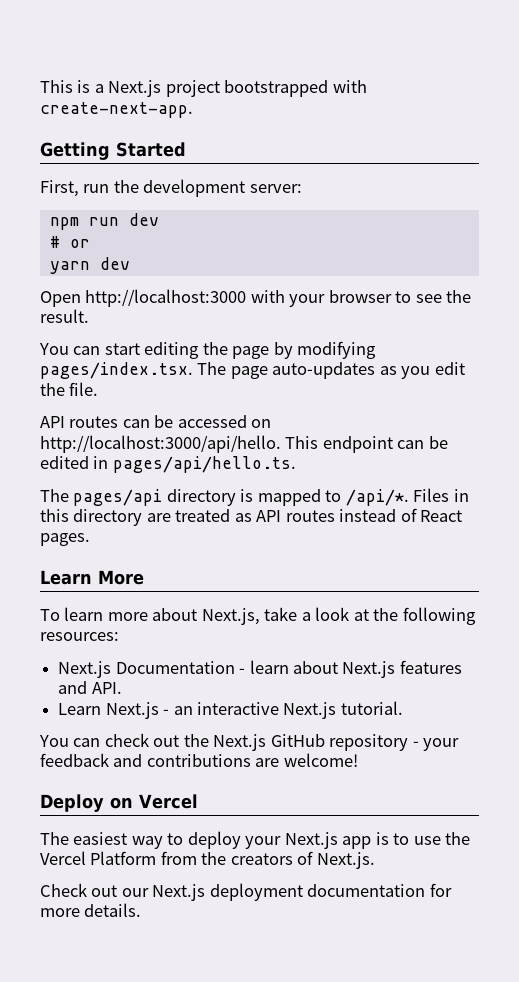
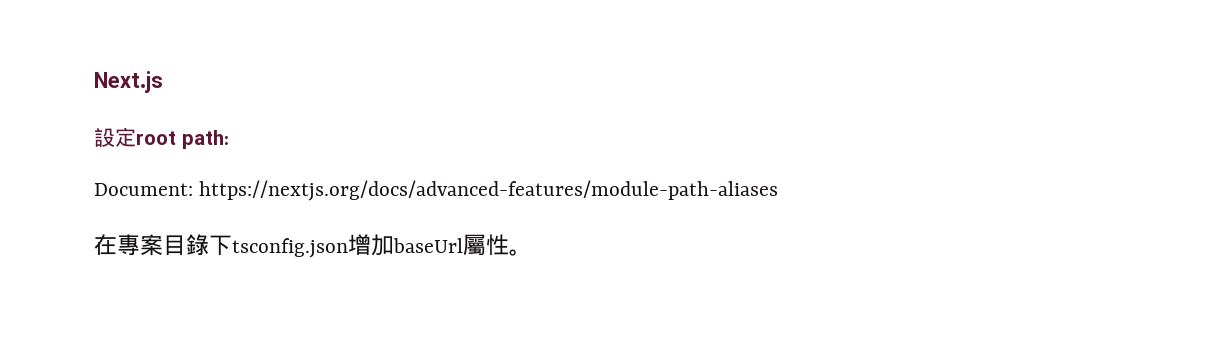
[40,80,367,97] [40,102,193,118] [40,142,186,160] [40,179,302,197] [49,213,159,230] [49,236,90,248] [49,257,130,274] [40,289,472,307] [40,309,89,323] [39,341,377,359] [40,362,465,379] [40,382,99,396] [40,415,272,428] [40,435,448,453] [40,456,296,473] [40,488,469,506] [40,508,463,526] [40,533,90,546] [40,570,144,585] [40,607,476,625] [40,632,119,641] [58,660,462,678] [58,681,122,694] [58,701,403,719] [39,733,460,751] [40,753,358,767] [40,794,198,812] [40,831,471,849] [40,851,375,869] [40,883,452,901] [40,903,142,917] This is a Next.js project bootstrapped with create-next-app. // Getting Started // First, run the development server: // npm run dev // # or // yarn dev // Open http://localhost:3000 with your browser to see the result. // You can start editing the page by modifying pages/index.tsx. The page auto-updates as you edit the file. // API routes can be accessed on http://localhost:3000/api/hello. This endpoint can be edited in pages/api/hello.ts. // The pages/api directory is mapped to /api/*. Files in this directory are treated as API routes instead of React pages. // Learn More // To learn more about Next.js, take a look at the following resources: // Next.js Documentation - learn about Next.js features and API. // Learn Next.js - an interactive Next.js tutorial. // You can check out the Next.js GitHub repository - your feedback and contributions are welcome! // Deploy on Vercel // The easiest way to deploy your Next.js app is to use the Vercel Platform from the creators of Next.js. // Check out our Next.js deployment documentation for more details. -> [94,71,163,93] [94,127,229,149] [94,180,779,201] [94,234,532,258] Next.js // 設定root path: // Document: https://nextjs.org/docs/advanced-features/module-path-aliases // 在專案目錄下tsconfig.json增加baseUrl屬性。

